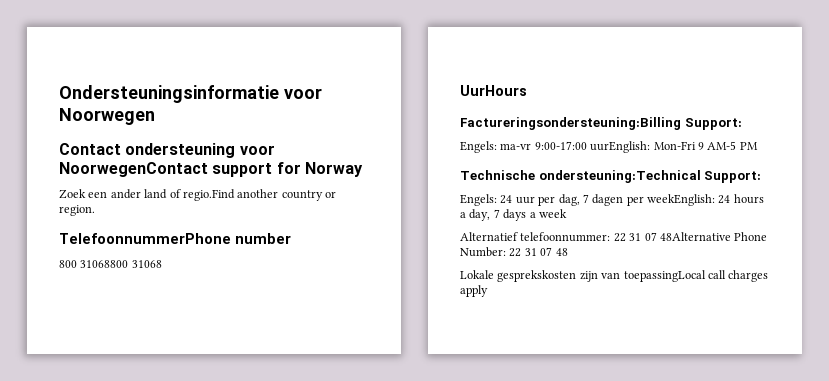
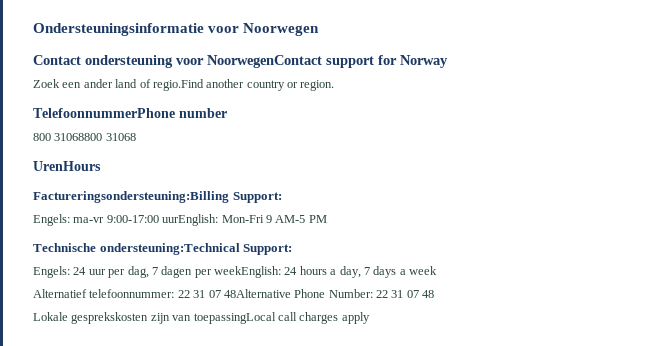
[460,85,527,96] UurHours -> [33,161,101,171] UrenHours

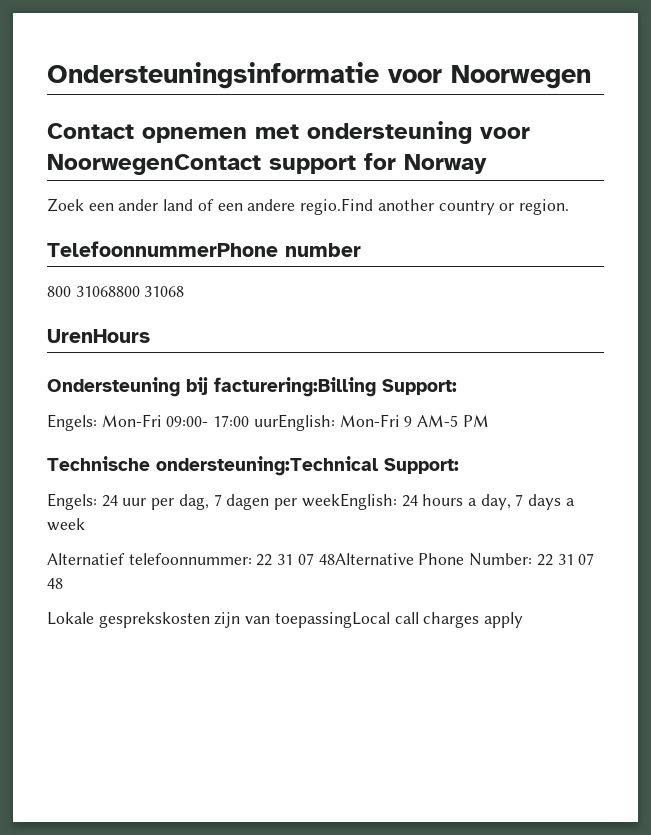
(81, 60) none -> [142,124,299,143] opnemen met
(151, 83) none -> [217,199,296,211] een andere
[33,191,282,203] [33,214,159,226] Factureringsondersteuning:Billing Support: // Engels: ma-vr 9:00-17:00 -> [47,377,457,397] [47,414,250,431] Ondersteuning bij facturering:Billing Support: // Engels: Mon-Fri 09:00- 17:00

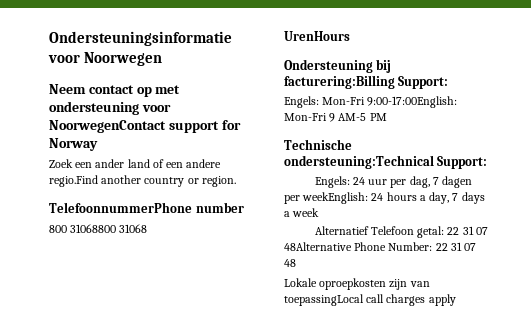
[47,123,247,143] Contact opnemen -> [49,84,152,97] Neem contact op
[166,414,335,431] 09:00- 17:00 uurEnglish: -> [367,96,458,108] 9:00-17:00English:
[128,553,252,565] telefoonnummer: -> [370,226,445,238] Telefoon getal:
[98,612,210,628] gesprekskosten -> [319,278,387,290] oproepkosten

